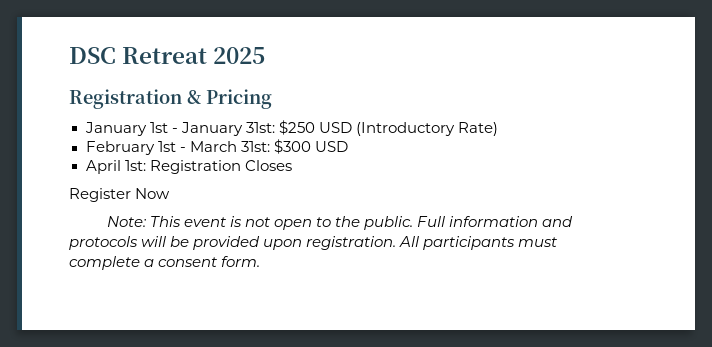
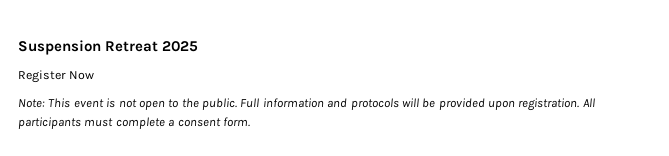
[69,47,116,64] DSC -> [18,40,101,55] Suspension
[69,89,272,109] [84,120,498,136] [85,139,348,155] [85,160,292,174] // Registration & Pricing // January 1st - January 31st: $250 USD (Introductory Rate) // February 1st - March 31st: $300 USD // April 1st: Registration Closes -> (199, 46) none

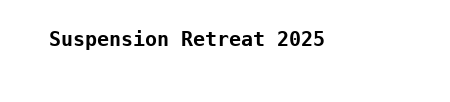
[18,70,95,83] [18,98,595,111] [18,117,250,129] // Register Now // Note: This event is not open to the public. Full information and protocols will be provided upon registration. All participants must complete a consent form. -> (325, 38) none

